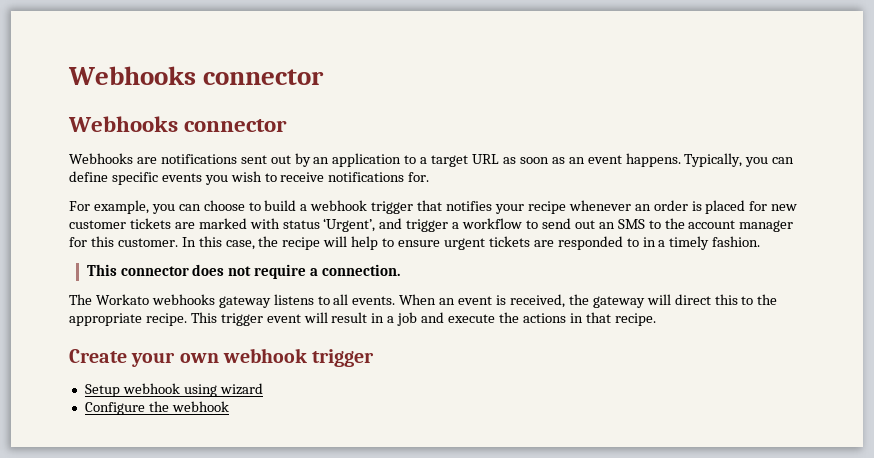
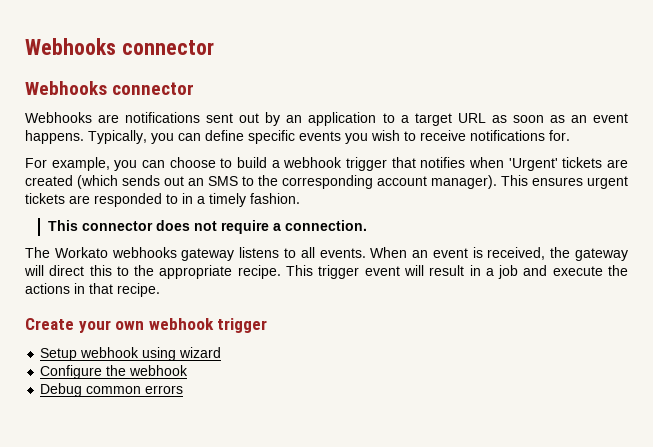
[494,200,798,214] [69,218,571,232] your recipe whenever an order is placed for new customer tickets are marked with status ‘Urgent’, and trigger a workflow to send -> [469,157,628,171] [25,175,160,189] when 'Urgent' tickets are created (which sends
[688,220,794,232] [69,236,441,250] account manager for this customer. In this case, the recipe will help to ensure -> [282,175,583,189] corresponding account manager). This ensures
(229, 406) none -> [40,383,184,397] // Debug common errors

